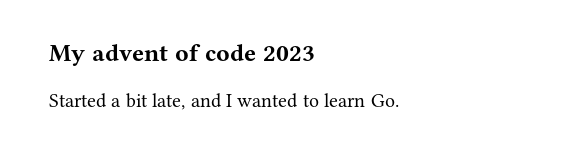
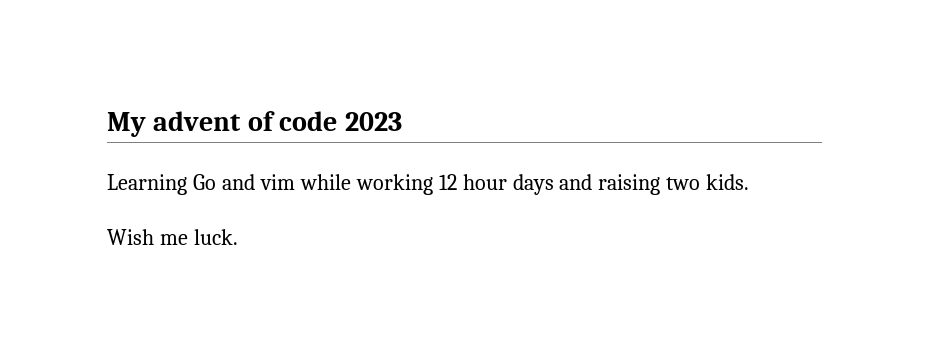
[49,93,399,110] Started a bit late, and I wanted to learn Go. -> [107,174,750,195] [107,229,238,245] Learning Go and vim while working 12 hour days and raising two kids. // Wish me luck.

